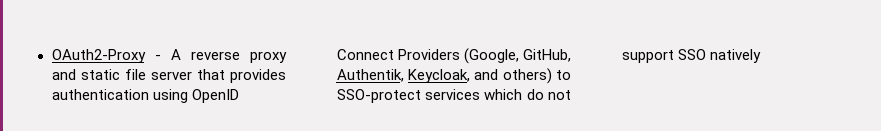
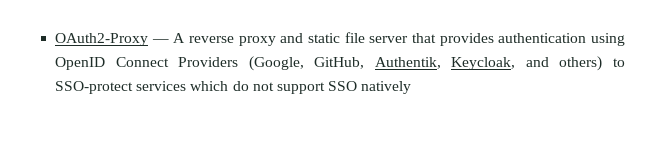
[154,55,161,60] - -> [151,39,169,43] —

